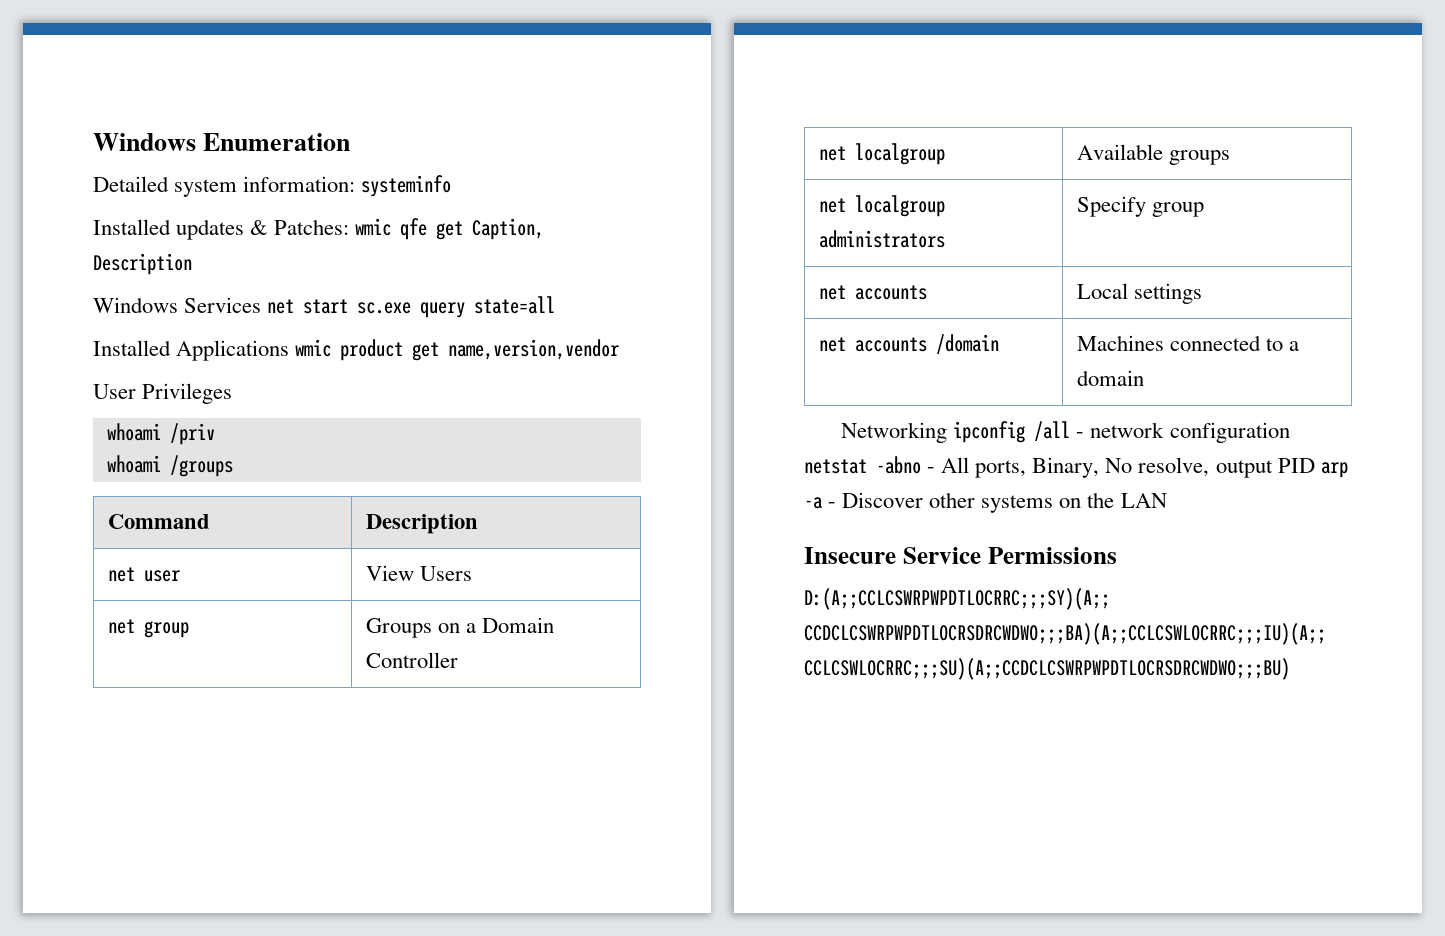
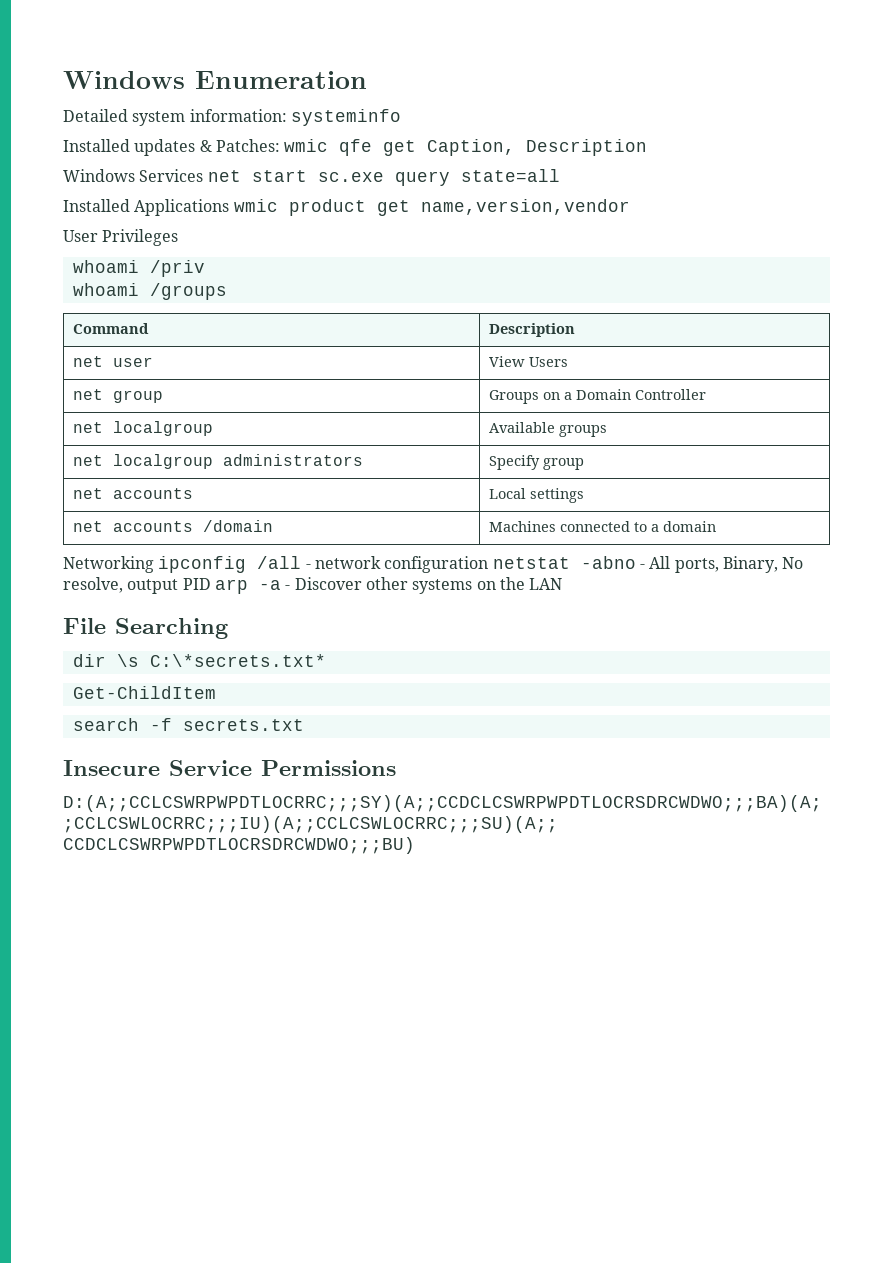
(1167, 500) none -> [63,618,228,639] [72,654,326,667] [72,686,216,699] [72,718,304,731] // File Searching // dir \s C:\*secrets.txt* // Get-ChildItem // search -f secrets.txt

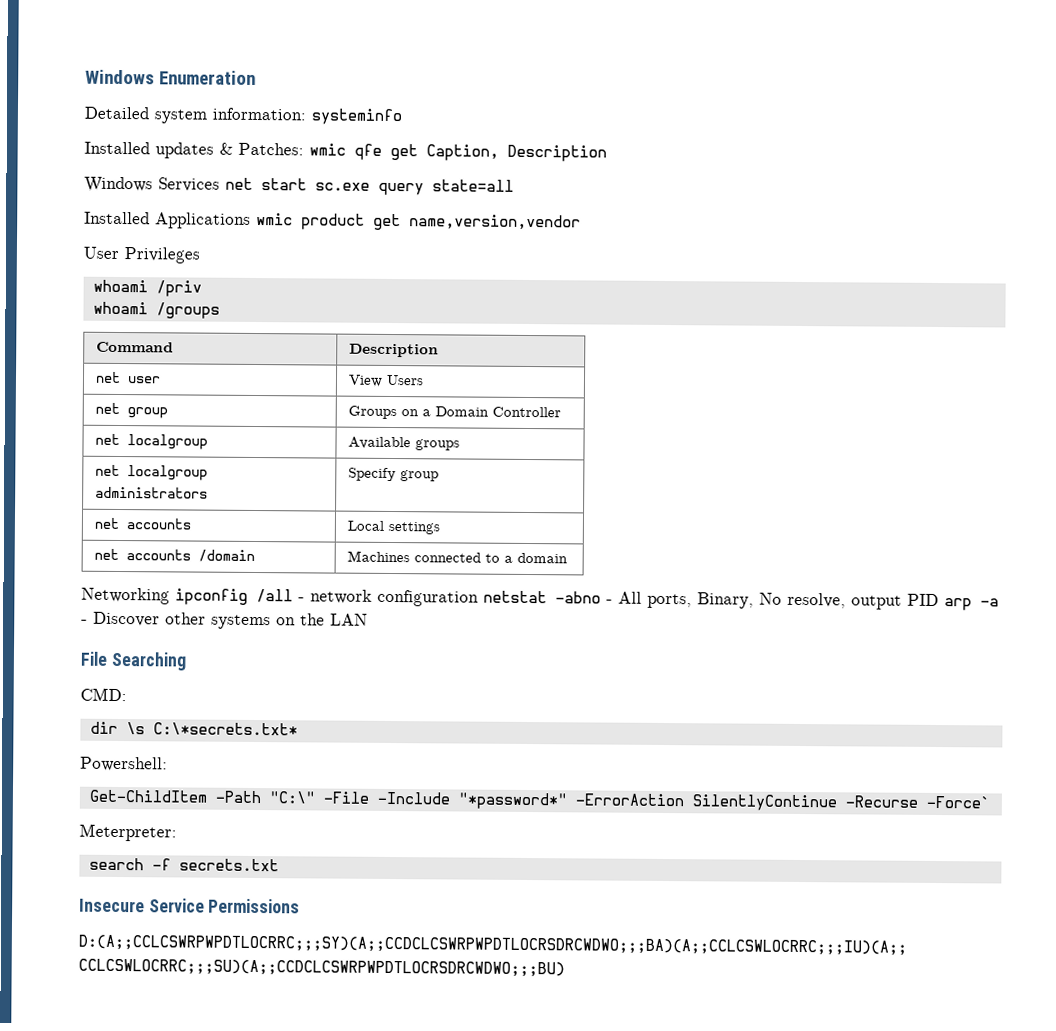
(228, 628) none -> [80,687,127,702] // CMD:
(326, 660) none -> [80,756,168,772] // Powershell:
(216, 692) none -> [214,790,990,812] [79,823,177,842] -Path "C:\" -File -Include "*password*" -ErrorAction SilentlyContinue -Recurse -Force` // Meterpreter:

